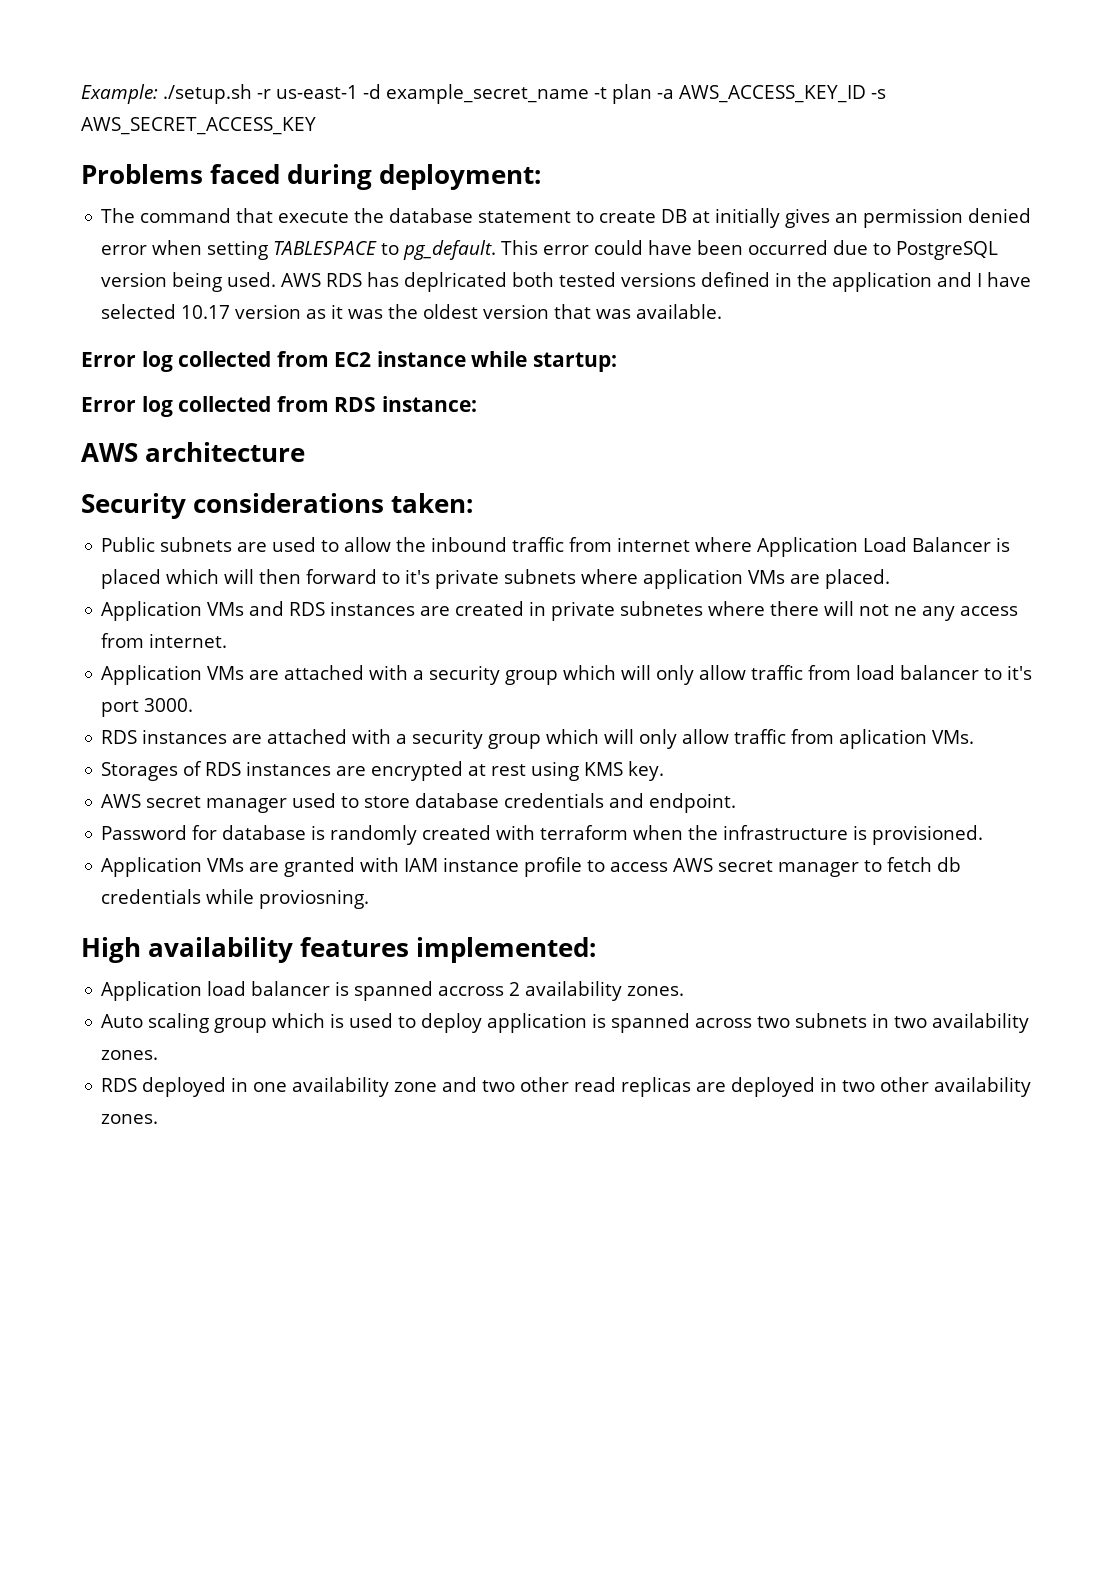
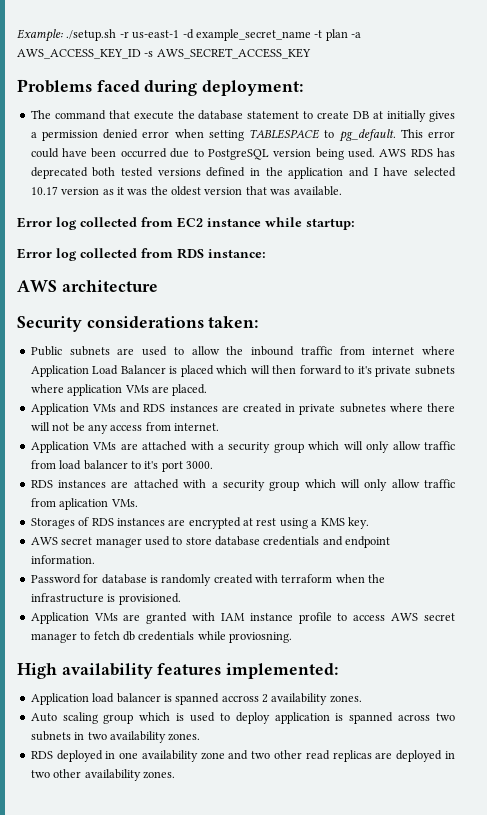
[835,213,859,223] an -> [30,132,37,138] a
[404,272,508,292] deplricated -> [30,167,88,179] deprecated
[894,606,918,616] ne -> [72,422,85,432] be
(580, 771) none -> [311,520,318,526] a
[649,793,737,813] endpoint. -> [345,536,391,548] [30,555,95,564] endpoint information.

